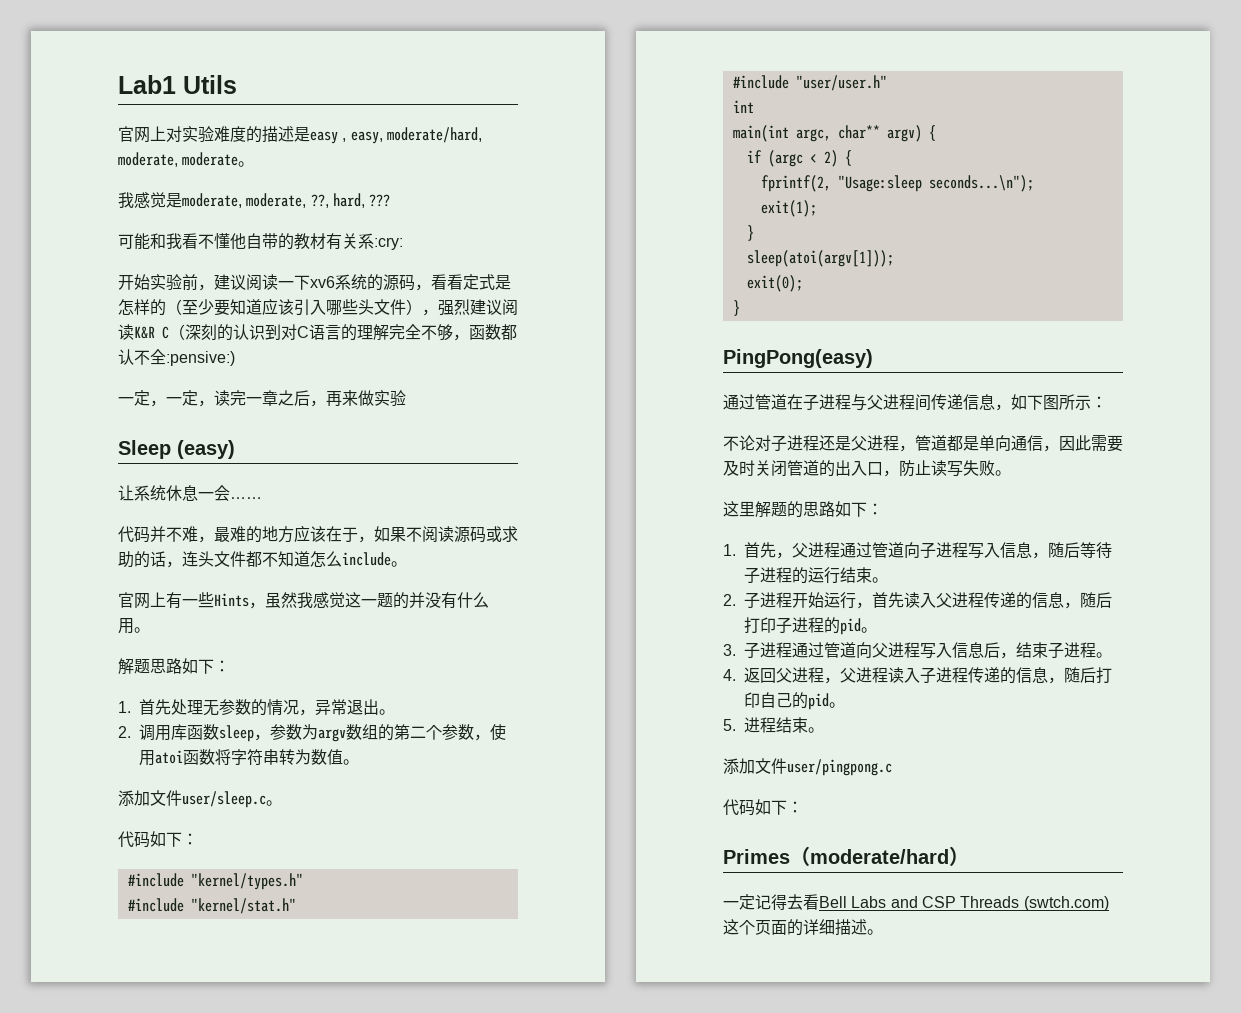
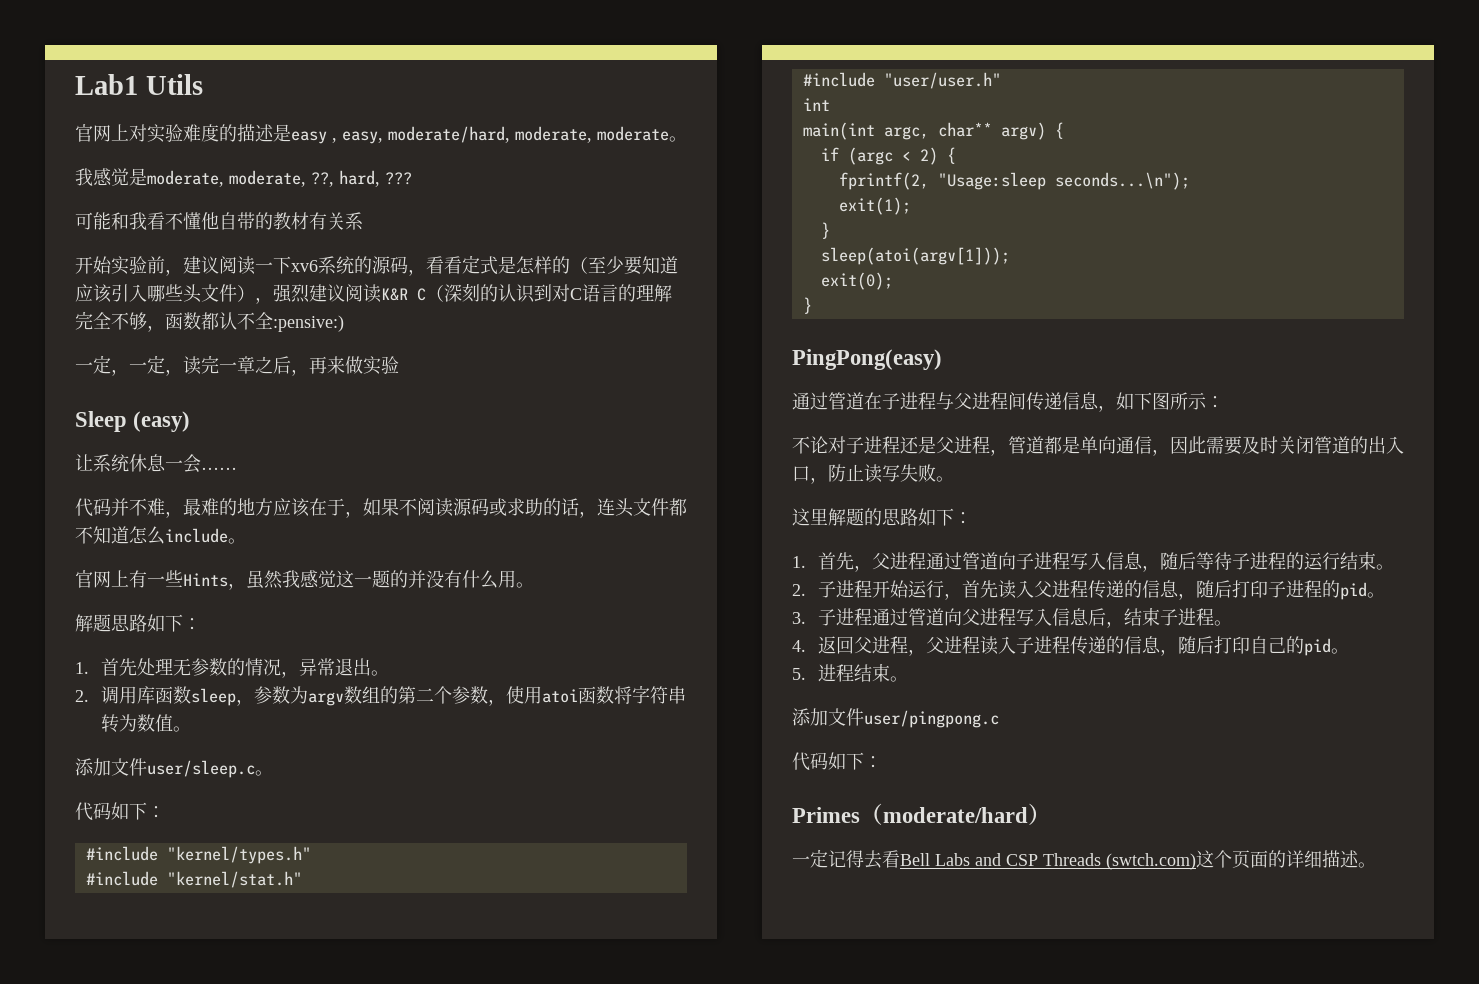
[374,237,403,250] :cry: -> (363, 221) none

